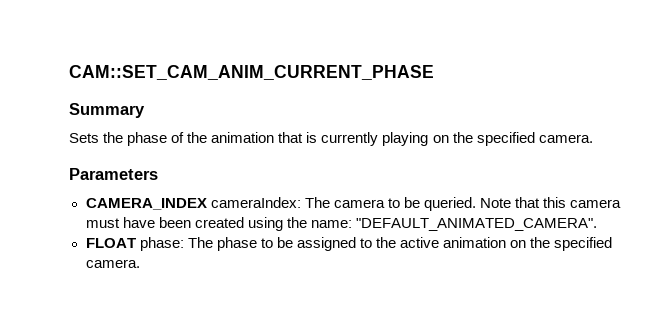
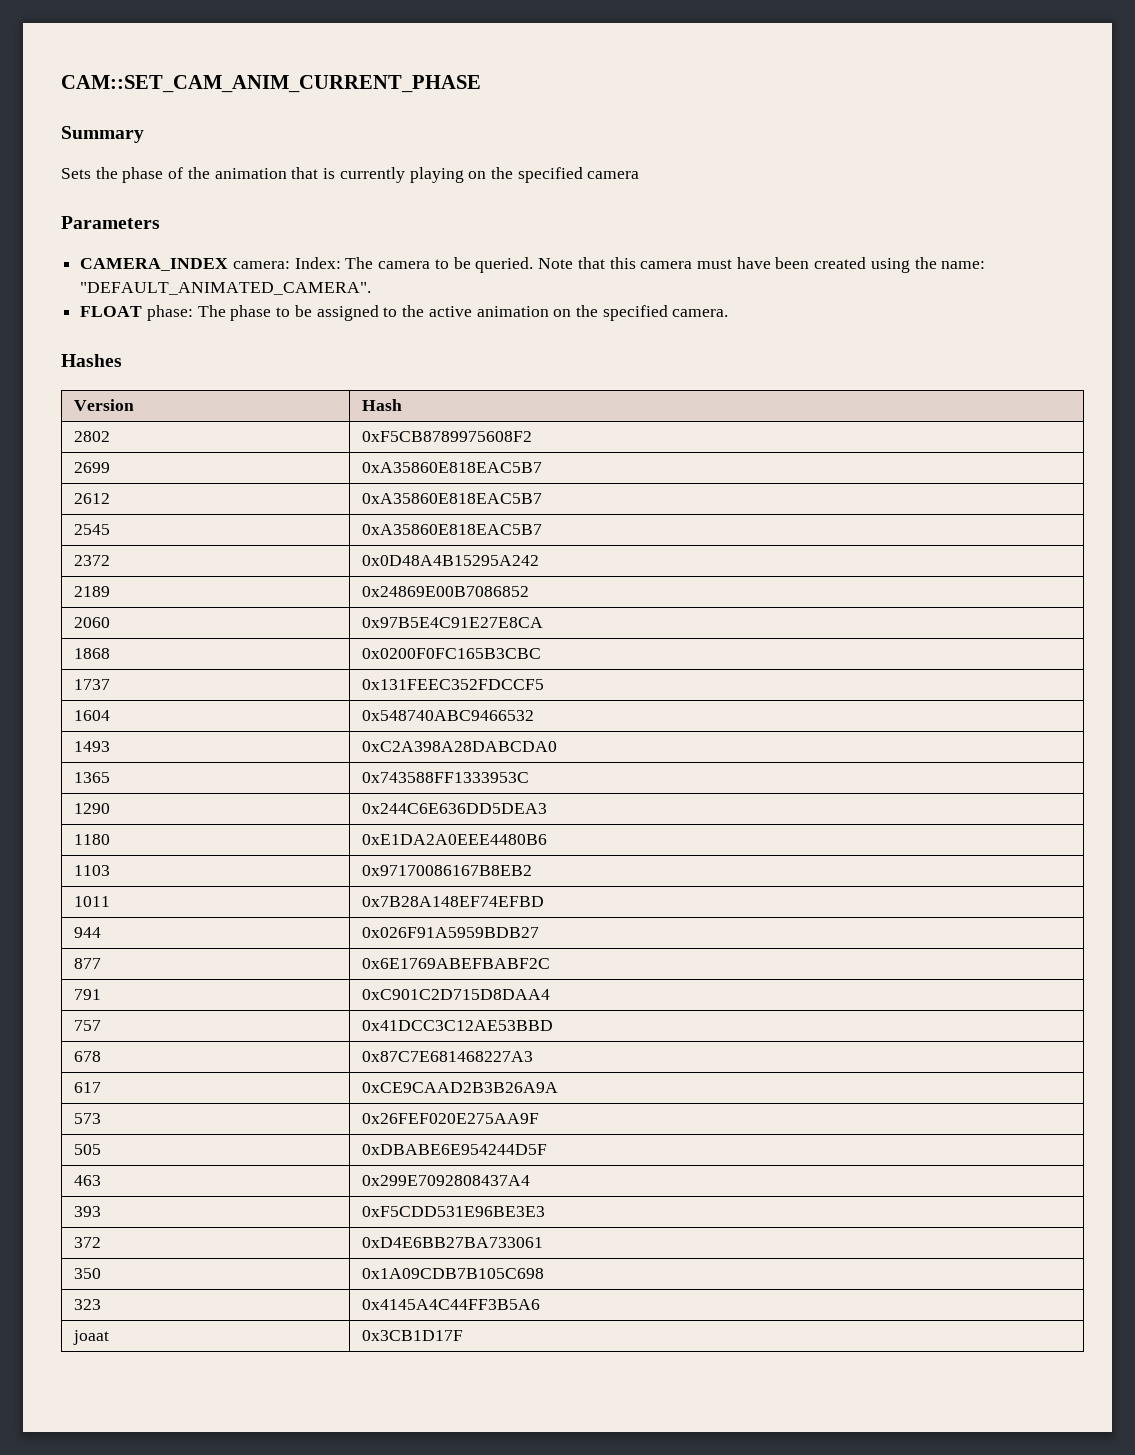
[538,134,593,143] camera. -> [587,171,640,179] camera
[210,197,301,208] cameraIndex: -> [232,257,341,269] camera: Index:
(140, 263) none -> [61,354,122,367] [74,399,135,411] [362,399,403,411] [74,431,111,442] [362,431,533,442] [74,462,111,473] [362,462,543,473] [74,493,111,504] [362,493,543,504] [74,524,111,535] [362,524,543,535] [74,555,111,566] [362,555,540,566] [74,586,111,597] [362,586,530,597] [74,617,111,628] [362,617,544,628] [74,648,111,659] [362,648,542,659] [74,679,111,690] [362,679,545,690] [74,710,111,721] [362,710,535,721] [74,741,111,752] [362,741,558,752] [74,772,111,783] [362,772,530,783] [74,803,111,814] [362,803,548,814] [74,834,111,845] [362,834,548,845] [74,865,111,876] [362,865,533,876] [74,896,111,907] [362,896,545,907] [74,927,102,938] [362,927,540,938] [74,958,102,969] [362,958,551,969] [74,989,102,1000] [362,989,551,1000] [74,1020,102,1031] [362,1020,554,1031] [74,1051,102,1062] [362,1051,534,1062] [74,1082,102,1093] [362,1082,559,1093] [74,1113,102,1124] [362,1113,540,1124] [74,1144,102,1155] [362,1144,548,1155] [74,1175,102,1186] [362,1175,531,1186] [74,1206,102,1217] [362,1206,546,1217] [74,1237,102,1248] [362,1237,544,1248] [74,1268,102,1279] [362,1268,545,1279] [74,1299,102,1310] [362,1299,541,1310] [73,1330,110,1345] [362,1330,464,1341] // Hashes // Version | Hash // 2802 | 0xF5CB8789975608F2 // 2699 | 0xA35860E818EAC5B7 // 2612 | 0xA35860E818EAC5B7 // 2545 | 0xA35860E818EAC5B7 // 2372 | 0x0D48A4B15295A242 // 2189 | 0x24869E00B7086852 // 2060 | 0x97B5E4C91E27E8CA // 1868 | 0x0200F0FC165B3CBC // 1737 | 0x131FEEC352FDCCF5 // 1604 | 0x548740ABC9466532 // 1493 | 0xC2A398A28DABCDA0 // 1365 | 0x743588FF1333953C // 1290 | 0x244C6E636DD5DEA3 // 1180 | 0xE1DA2A0EEE4480B6 // 1103 | 0x97170086167B8EB2 // 1011 | 0x7B28A148EF74EFBD // 944 | 0x026F91A5959BDB27 // 877 | 0x6E1769ABEFBABF2C // 791 | 0xC901C2D715D8DAA4 // 757 | 0x41DCC3C12AE53BBD // 678 | 0x87C7E681468227A3 // 617 | 0xCE9CAAD2B3B26A9A // 573 | 0x26FEF020E275AA9F // 505 | 0xDBABE6E954244D5F // 463 | 0x299E7092808437A4 // 393 | 0xF5CDD531E96BE3E3 // 372 | 0xD4E6BB27BA733061 // 350 | 0x1A09CDB7B105C698 // 323 | 0x4145A4C44FF3B5A6 // joaat | 0x3CB1D17F

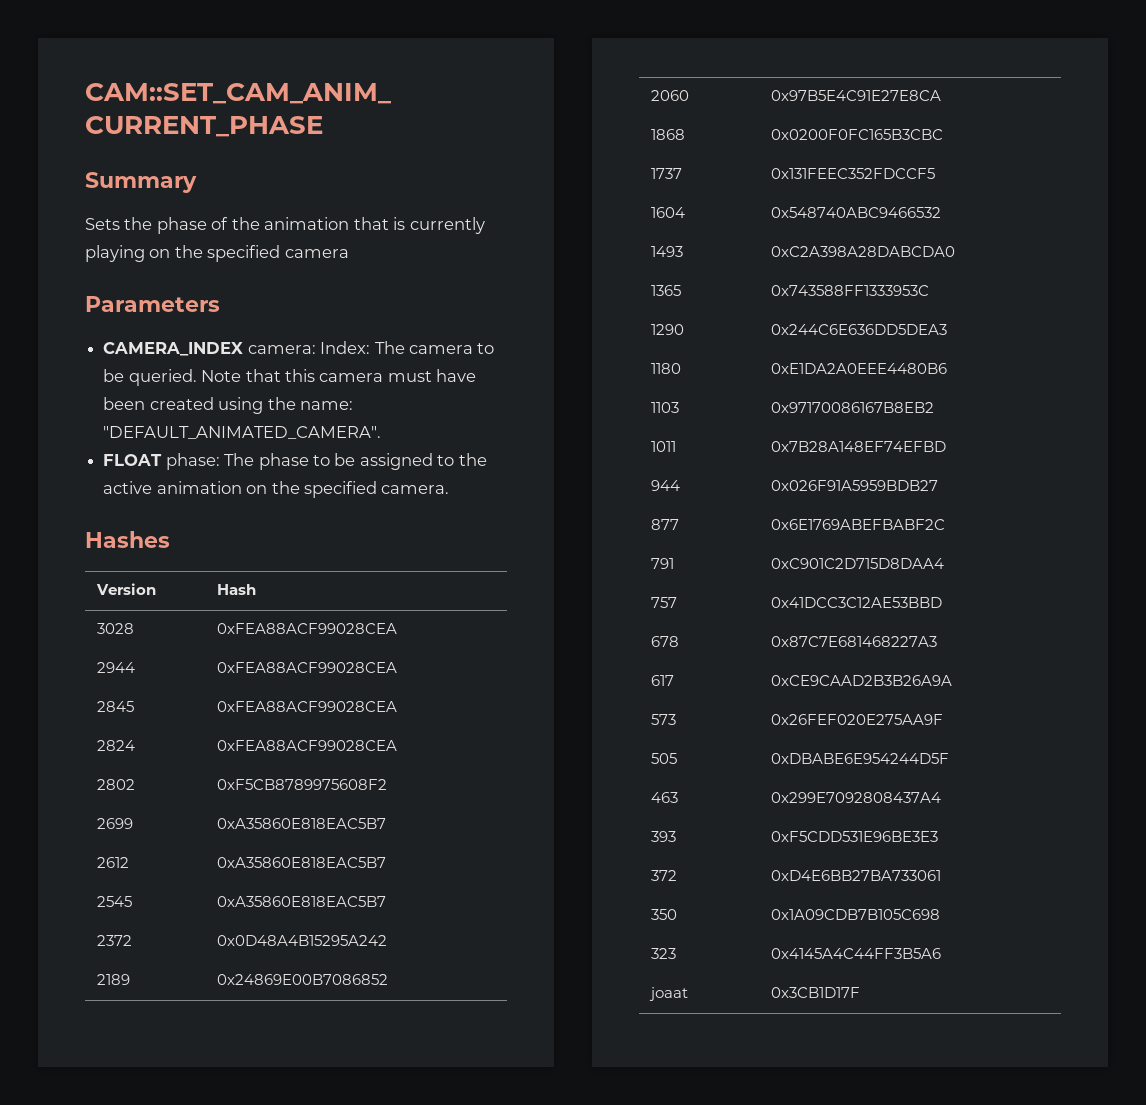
(403, 405) none -> [96,623,134,634] [216,623,397,634] [96,662,135,673] [216,662,397,673] [96,701,134,712] [216,701,397,712] [96,740,135,751] [216,740,397,751] // 3028 | 0xFEA88ACF99028CEA // 2944 | 0xFEA88ACF99028CEA // 2845 | 0xFEA88ACF99028CEA // 2824 | 0xFEA88ACF99028CEA

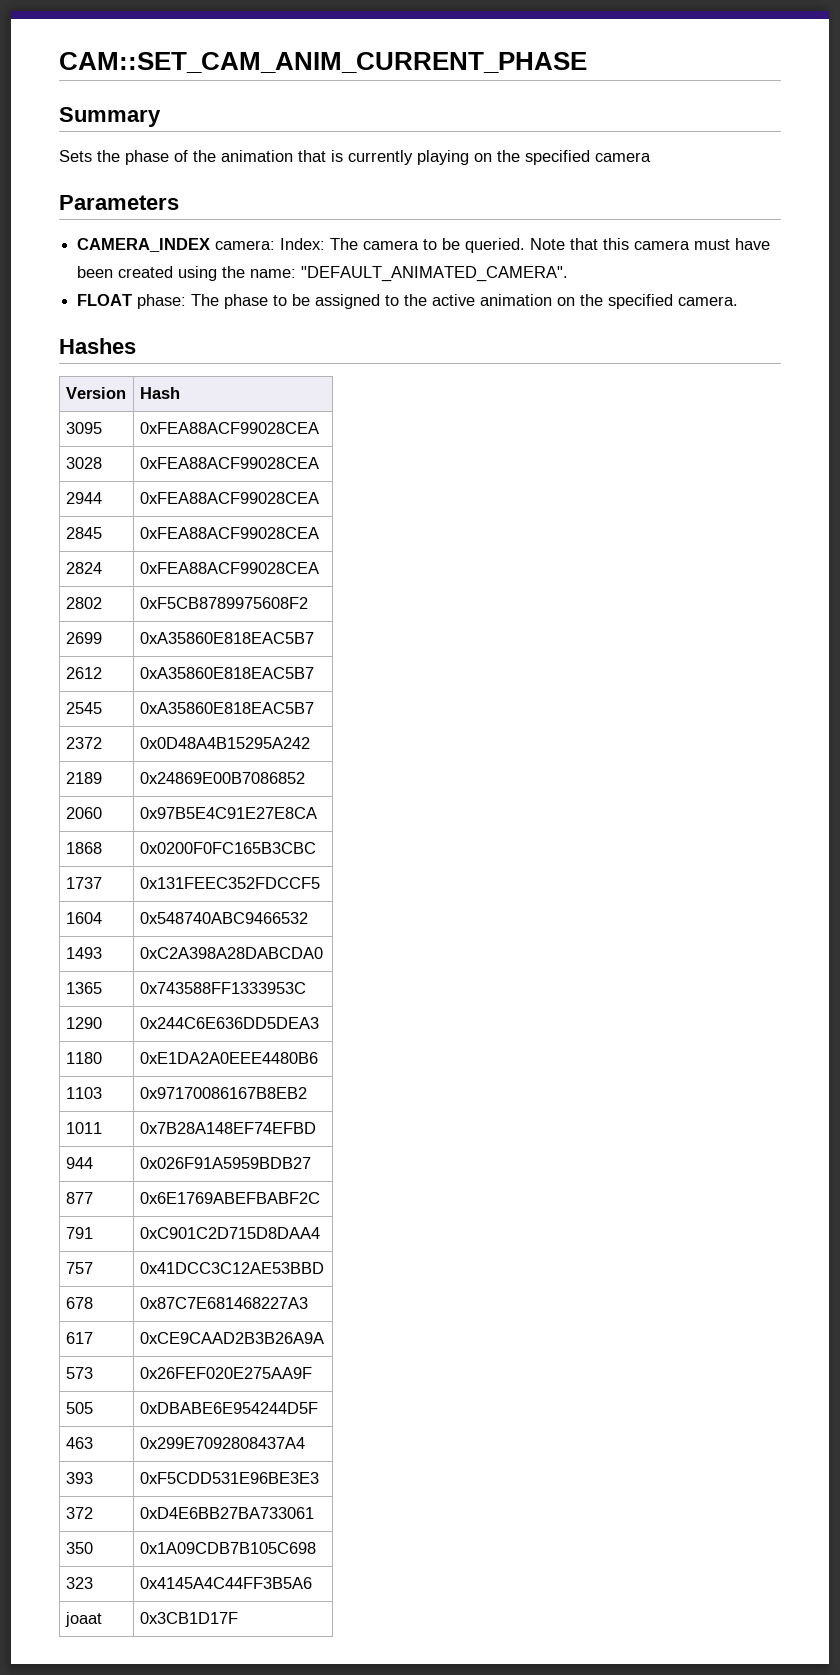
(256, 589) none -> [65,422,102,434] [139,422,319,434] // 3095 | 0xFEA88ACF99028CEA

